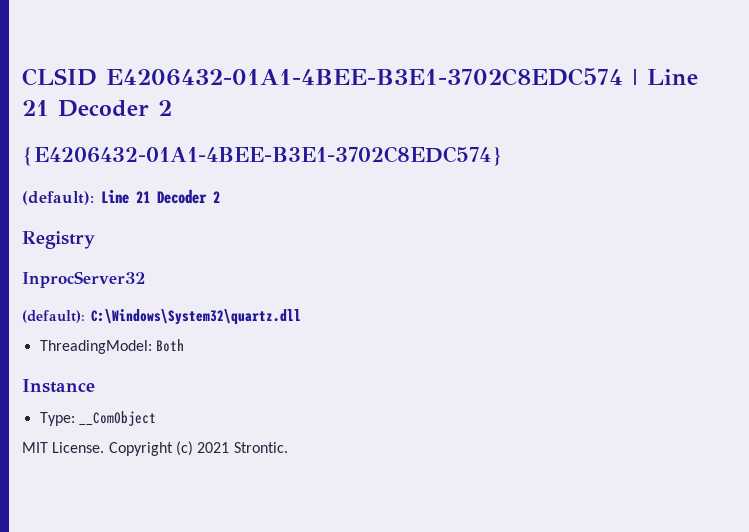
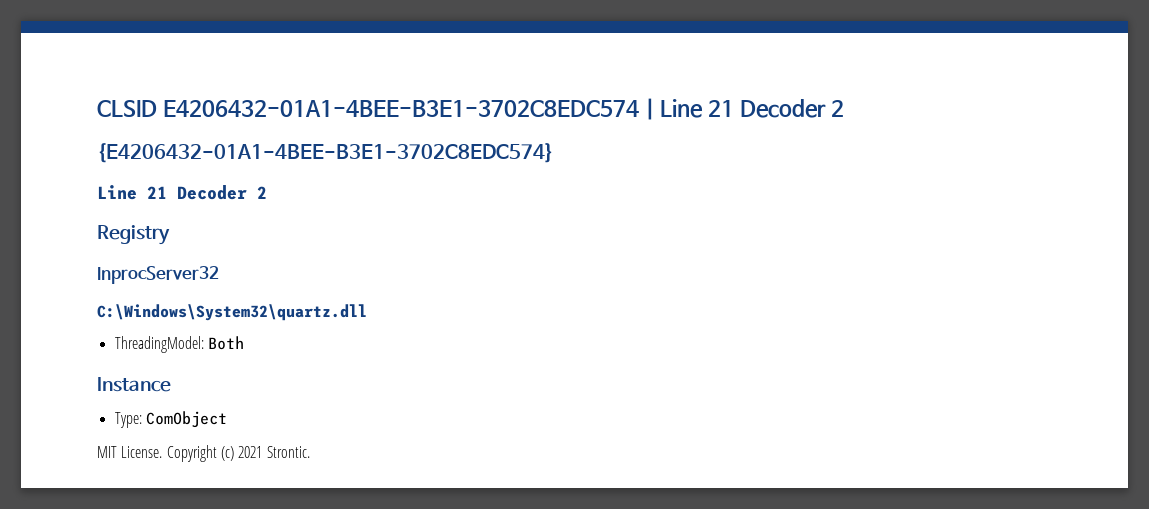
[22,191,94,205] (default): -> (554, 153) none
[22,310,85,323] (default): -> (219, 275) none
[78,411,156,426] __ComObject -> [145,411,227,428] ComObject

